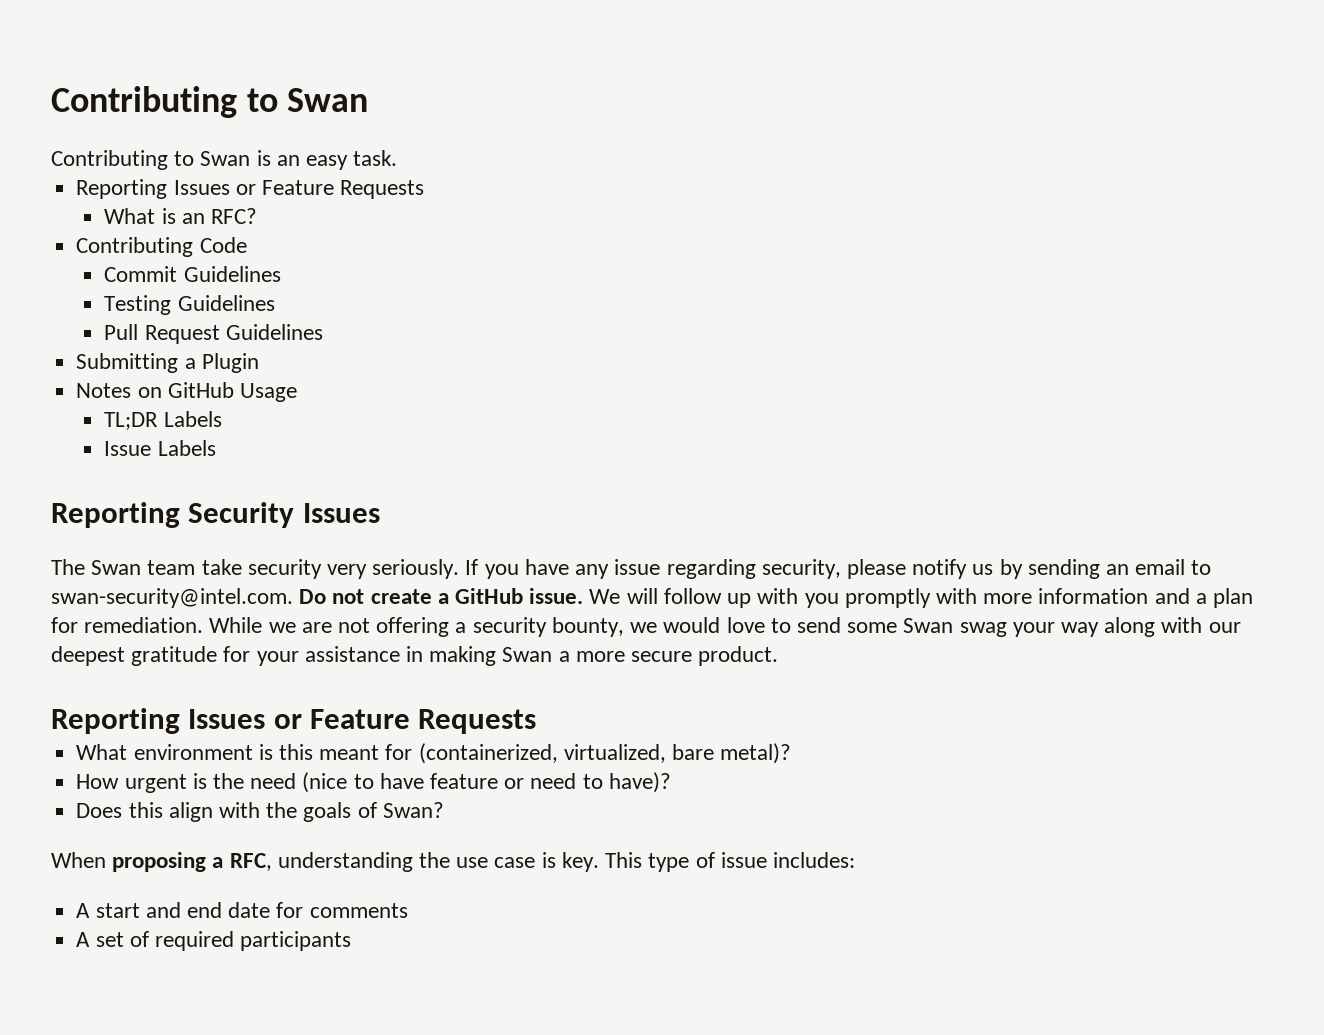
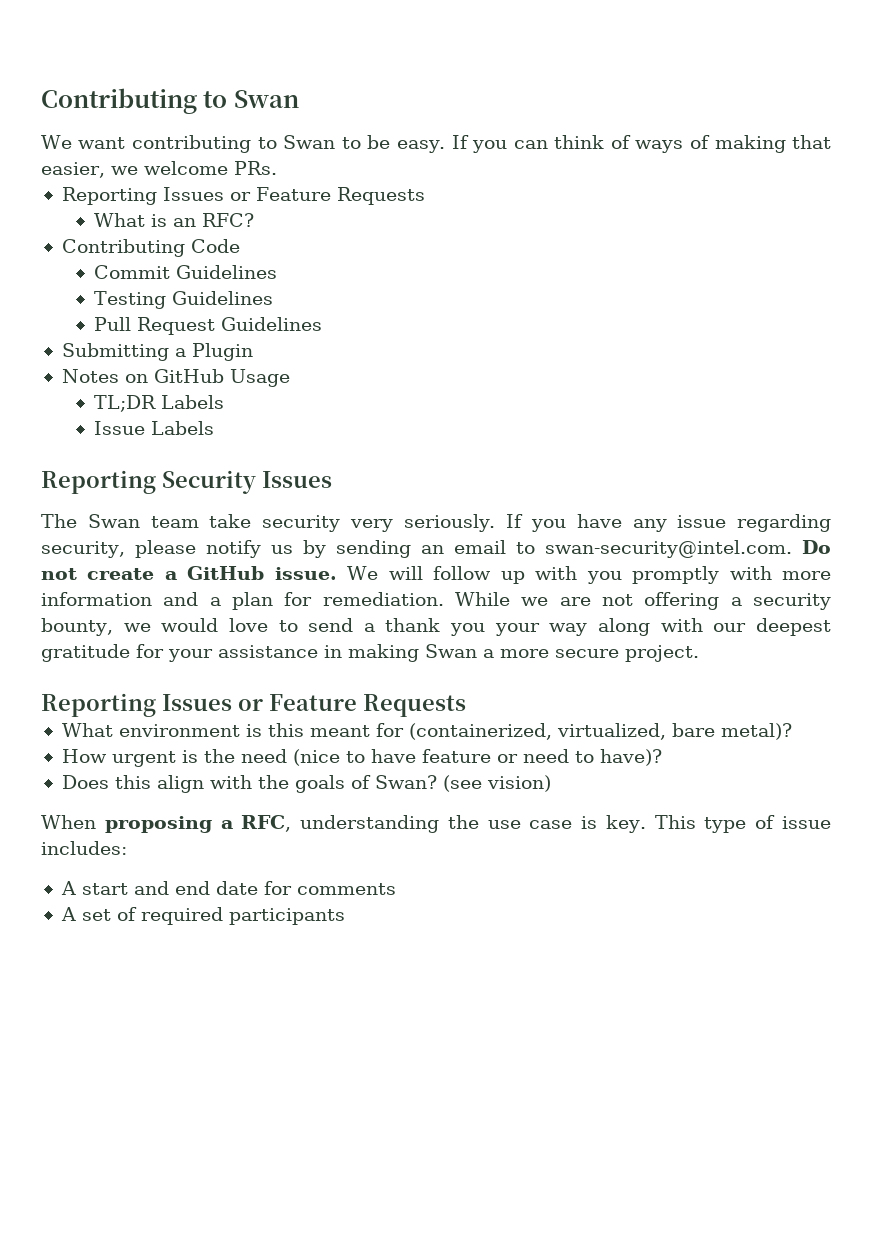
[51,150,398,170] Contributing to Swan is an easy task. -> [41,135,831,153] [41,161,277,178] We want contributing to Swan to be easy. If you can think of ways of making that easier, we welcome PRs.
[847,618,1007,637] some Swan swag -> [363,618,486,636] a thank you
[698,646,779,666] product. -> [625,645,699,662] project.
(444, 810) none -> [442,775,551,792] (see vision)

